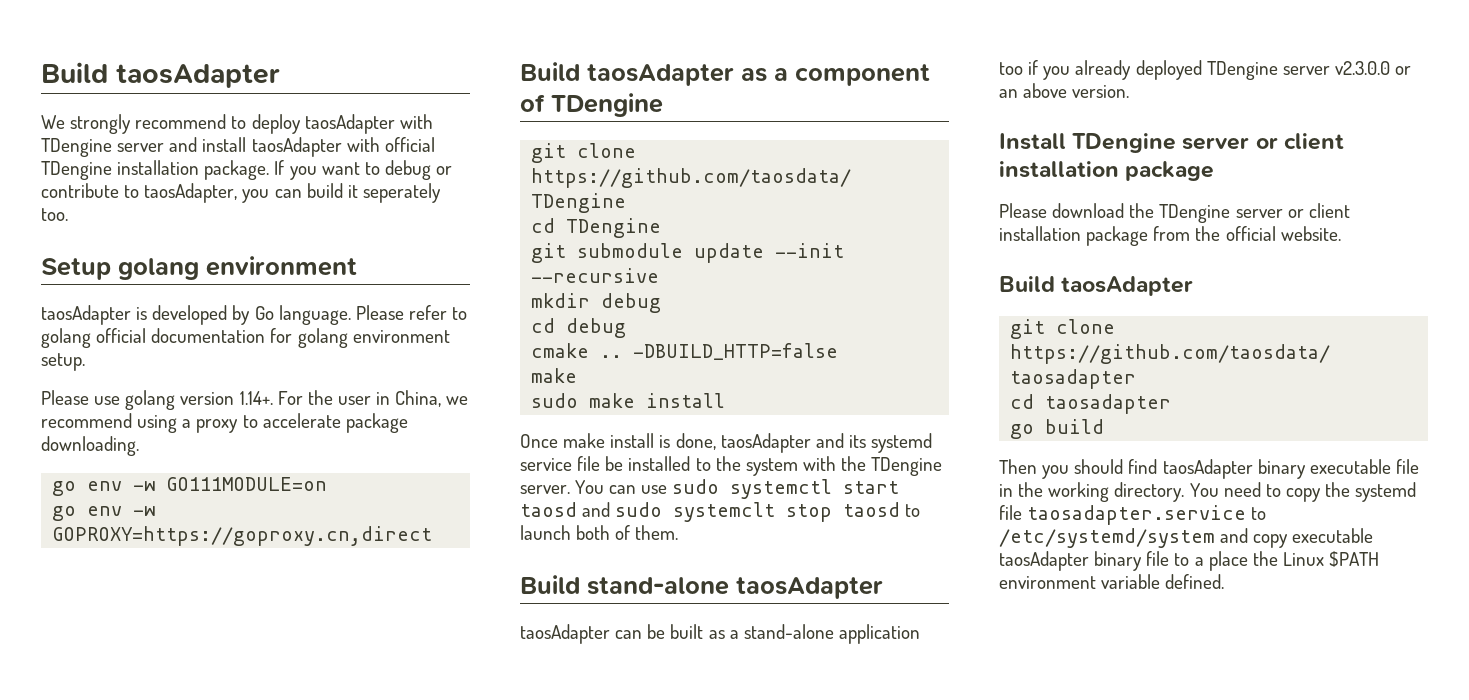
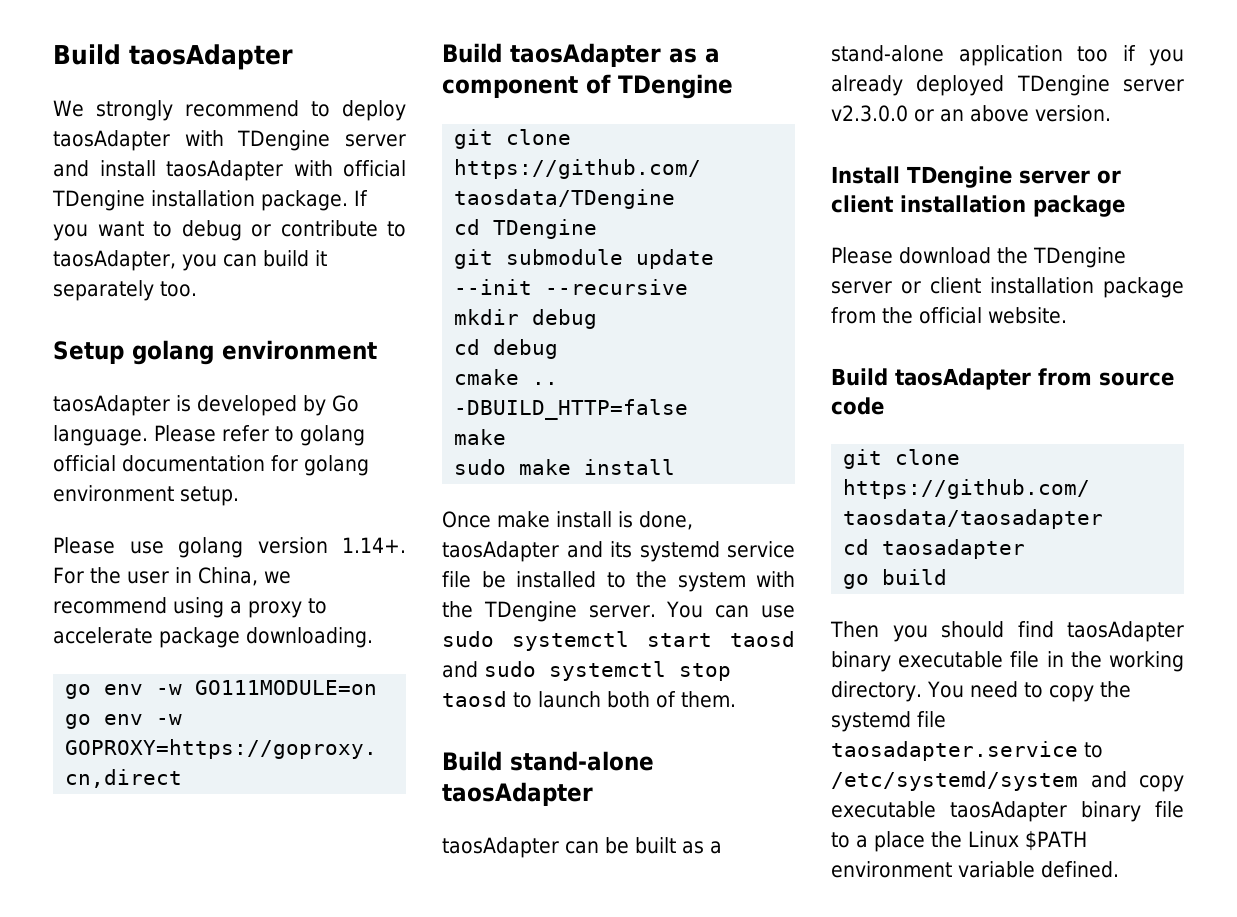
[362,183,441,203] seperately -> [53,280,154,301] separately
[673,502,776,522] systemclt -> [549,661,666,681] systemctl
(1194, 286) none -> [1038,368,1174,386] [831,397,884,415] from source code

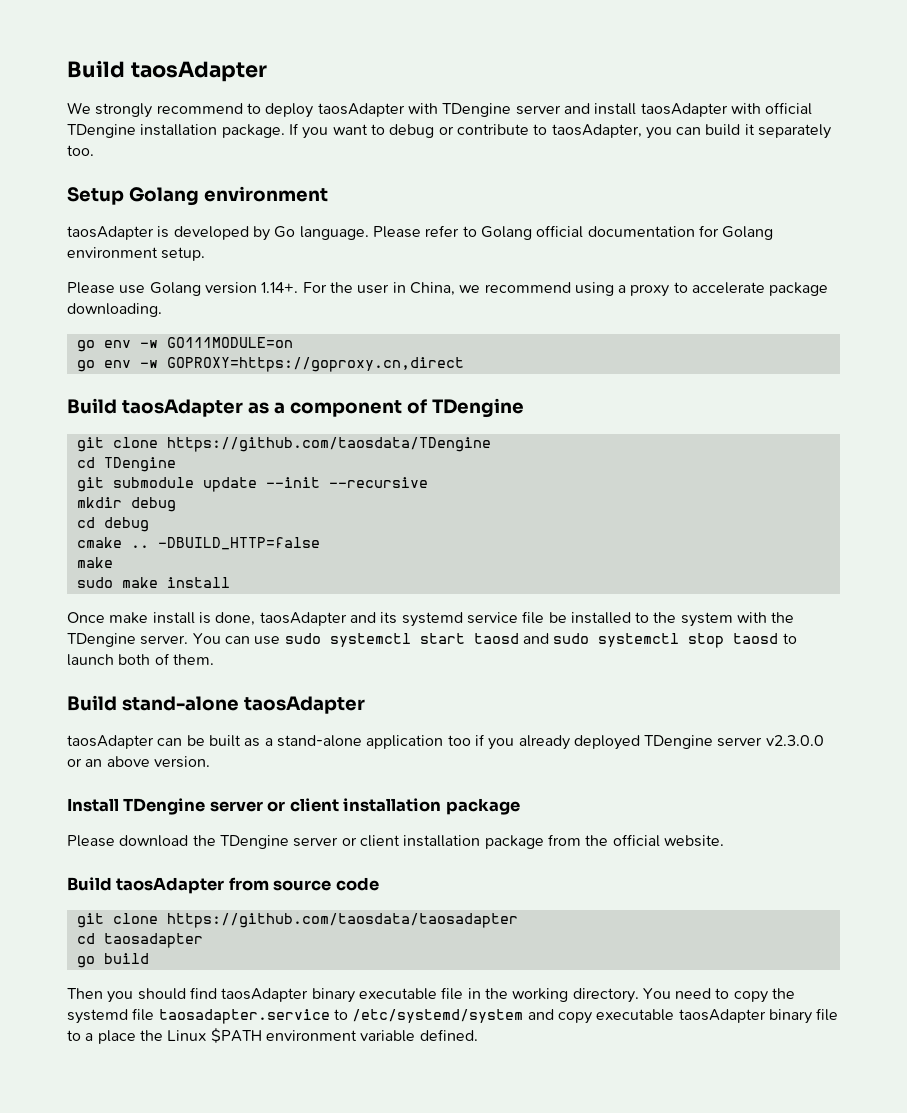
[132,340,214,365] golang -> [128,187,199,206] Golang
[300,425,365,446] golang -> [480,226,532,240] Golang
[304,455,369,476] golang -> [722,226,774,240] Golang
[178,537,243,558] golang -> [149,282,201,296] Golang

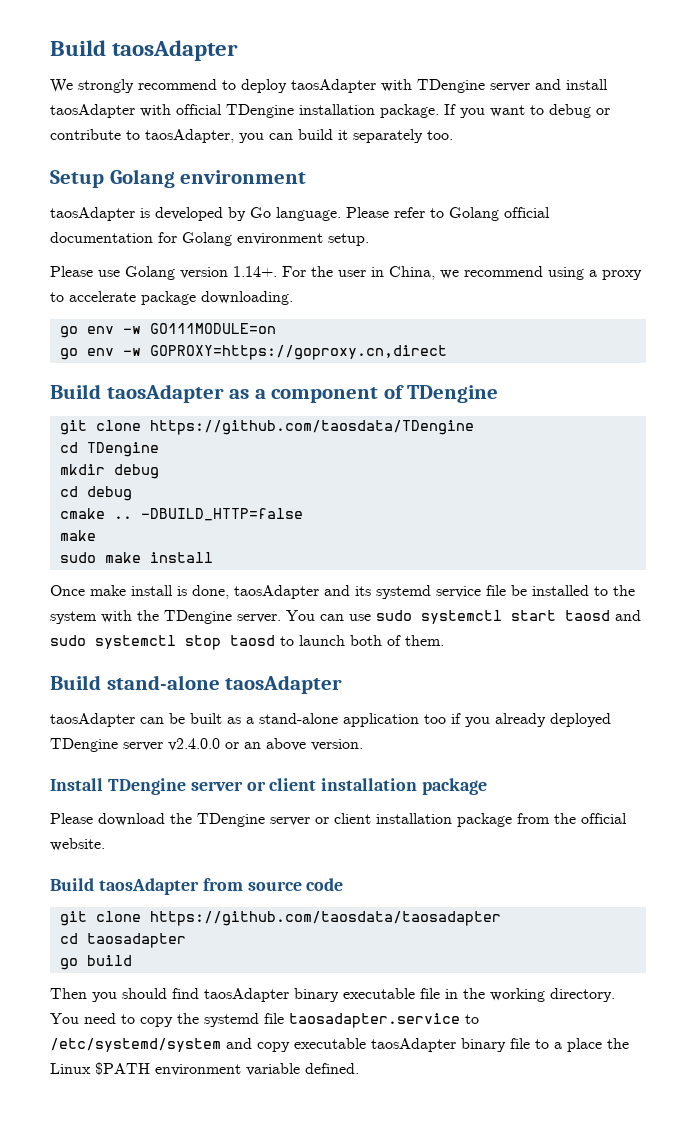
[76,477,428,492] // git submodule update --init --recursive -> (159, 449) none
[765,735,824,746] v2.3.0.0 -> [168,738,220,751] v2.4.0.0

